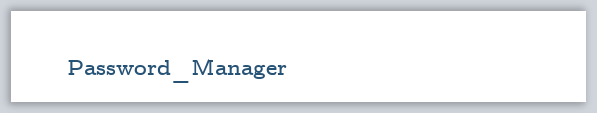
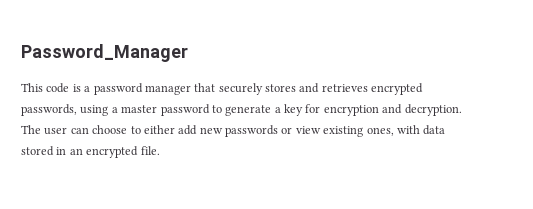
(287, 70) none -> [21,83,424,95] [21,104,462,116] [21,125,446,137] [21,146,160,158] // This code is a password manager that securely stores and retrieves encrypted passwords, using a master password to generate a key for encryption and decryption. The user can choose to either add new passwords or view existing ones, with data stored in an encrypted file.

